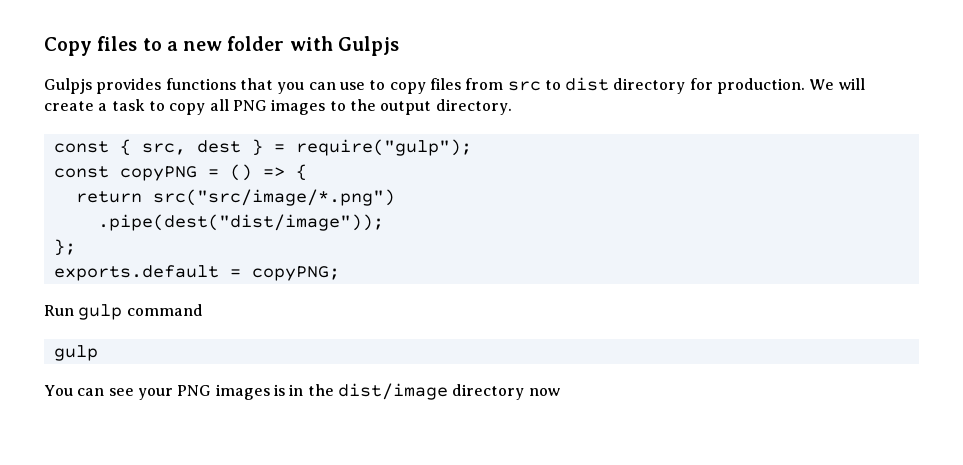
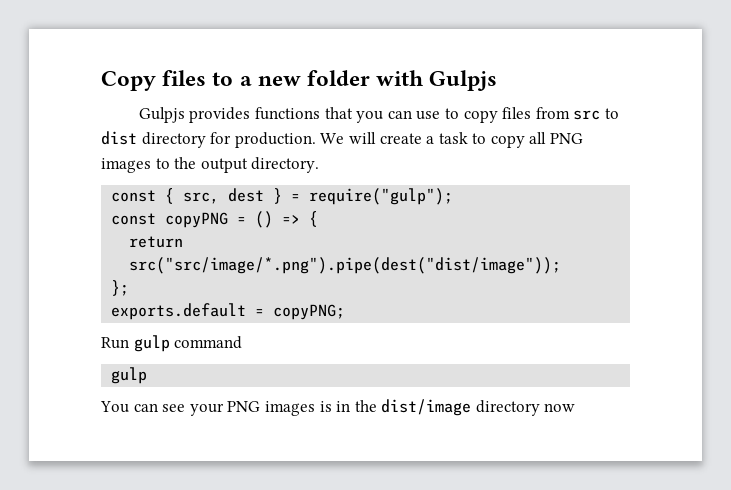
[152,189,395,206] [97,214,384,231] src("src/image/*.png") // .pipe(dest("dist/image")); -> [129,257,562,274] src("src/image/*.png").pipe(dest("dist/image"));

